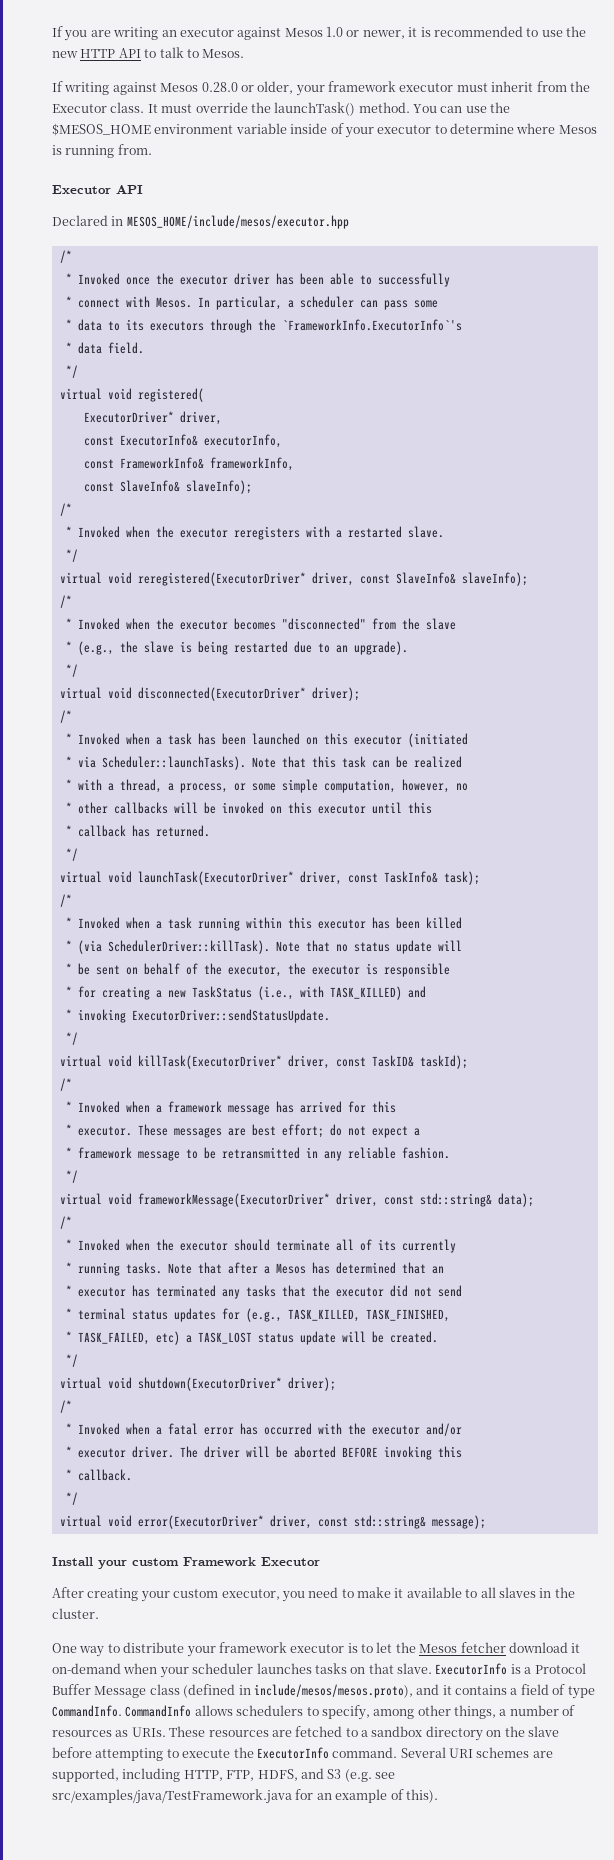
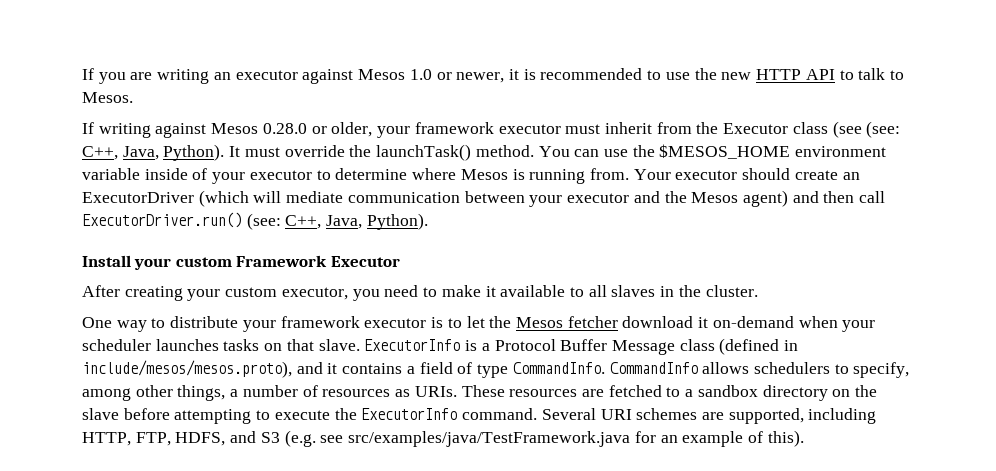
[110,102,145,113] class. -> [792,121,901,138] [82,144,225,161] class (see (see: C++, Java, Python).
[52,185,143,194] [52,215,349,229] [59,250,72,263] [65,273,450,287] [65,296,438,310] [65,319,462,333] [65,342,144,354] [65,365,78,378] [59,388,204,402] [83,411,222,425] [83,434,282,448] [83,457,294,471] [83,480,252,494] [59,503,72,516] [65,526,444,540] [65,549,78,562] [59,572,528,586] [59,595,72,608] [65,618,456,630] [65,641,408,655] [65,664,78,677] [59,687,360,701] [59,710,72,723] [65,733,468,747] [65,756,462,770] [65,779,468,793] [65,802,432,814] [65,825,210,837] [65,848,78,861] [59,871,480,885] [59,894,72,907] [65,917,462,931] [65,940,462,954] [65,963,450,977] [65,986,426,1000] [65,1009,330,1023] [65,1032,78,1045] [59,1055,468,1069] [59,1078,72,1091] [65,1101,396,1115] [65,1124,420,1138] [65,1147,450,1161] [65,1170,78,1183] [59,1193,534,1207] [59,1216,72,1229] [65,1239,456,1253] [65,1262,444,1276] [65,1285,462,1299] [65,1308,450,1322] [65,1331,438,1345] [65,1354,78,1367] [59,1377,336,1391] [59,1400,72,1413] [65,1423,462,1436] [65,1446,462,1460] [65,1469,132,1481] [65,1492,78,1505] [59,1515,486,1529] // Executor API // Declared in MESOS_HOME/include/mesos/executor.hpp // /* // * Invoked once the executor driver has been able to successfully // * connect with Mesos. In particular, a scheduler can pass some // * data to its executors through the `FrameworkInfo.ExecutorInfo`'s // * data field. // */ // virtual void registered( // ExecutorDriver* driver, // const ExecutorInfo& executorInfo, // const FrameworkInfo& frameworkInfo, // const SlaveInfo& slaveInfo); // /* // * Invoked when the executor reregisters with a restarted slave. // */ // virtual void reregistered(ExecutorDriver* driver, const SlaveInfo& slaveInfo); // /* // * Invoked when the executor becomes "disconnected" from the slave // * (e.g., the slave is being restarted due to an upgrade). // */ // virtual void disconnected(ExecutorDriver* driver); // /* // * Invoked when a task has been launched on this executor (initiated // * via Scheduler::launchTasks). Note that this task can be realized // * with a thread, a process, or some simple computation, however, no // * other callbacks will be invoked on this executor until this // * callback has returned. // */ // virtual void launchTask(ExecutorDriver* driver, const TaskInfo& task); // /* // * Invoked when a task running within this executor has been killed // * (via SchedulerDriver::killTask). Note that no status update will // * be sent on behalf of the executor, the executor is responsible // * for creating a new TaskStatus (i.e., with TASK_KILLED) and // * invoking ExecutorDriver::sendStatusUpdate. // */ // virtual void killTask(ExecutorDriver* driver, const TaskID& taskId); // /* // * Invoked when a framework message has arrived for this // * executor. These messages are best effort; do not expect a // * framework message to be retransmitted in any reliable fashion. // */ // virtual void frameworkMessage(ExecutorDriver* driver, const std::string& data); // /* // * Invoked when the executor should terminate all of its currently // * running tasks. Note that after a Mesos has determined that an // * executor has terminated any tasks that the executor did not send // * terminal status updates for (e.g., TASK_KILLED, TASK_FINISHED, // * TASK_FAILED, etc) a TASK_LOST status update will be created. // */ // virtual void shutdown(ExecutorDriver* driver); // /* // * Invoked when a fatal error has occurred with the executor and/or // * executor driver. The driver will be aborted BEFORE invoking this // * callback. // */ // virtual void error(ExecutorDriver* driver, const std::string& message); -> [633,168,860,180] [82,190,886,207] [82,212,428,230] Your executor should create an ExecutorDriver (which will mediate communication between your executor and the Mesos agent) and then call ExecutorDriver.run() (see: C++, Java, Python).

